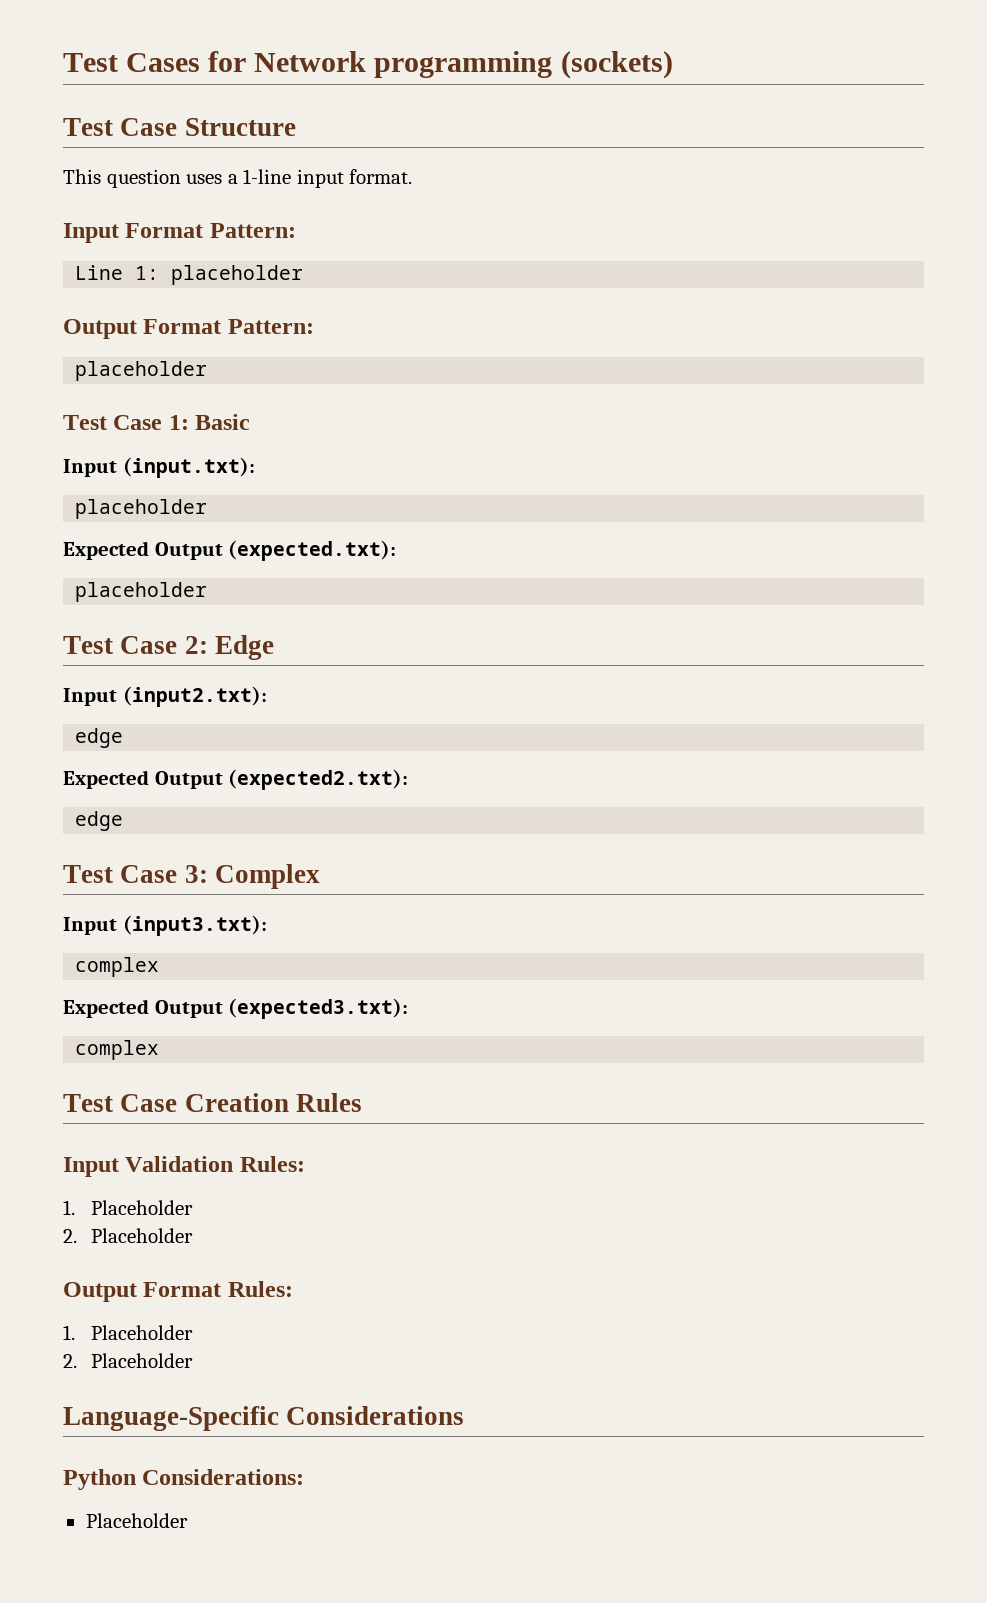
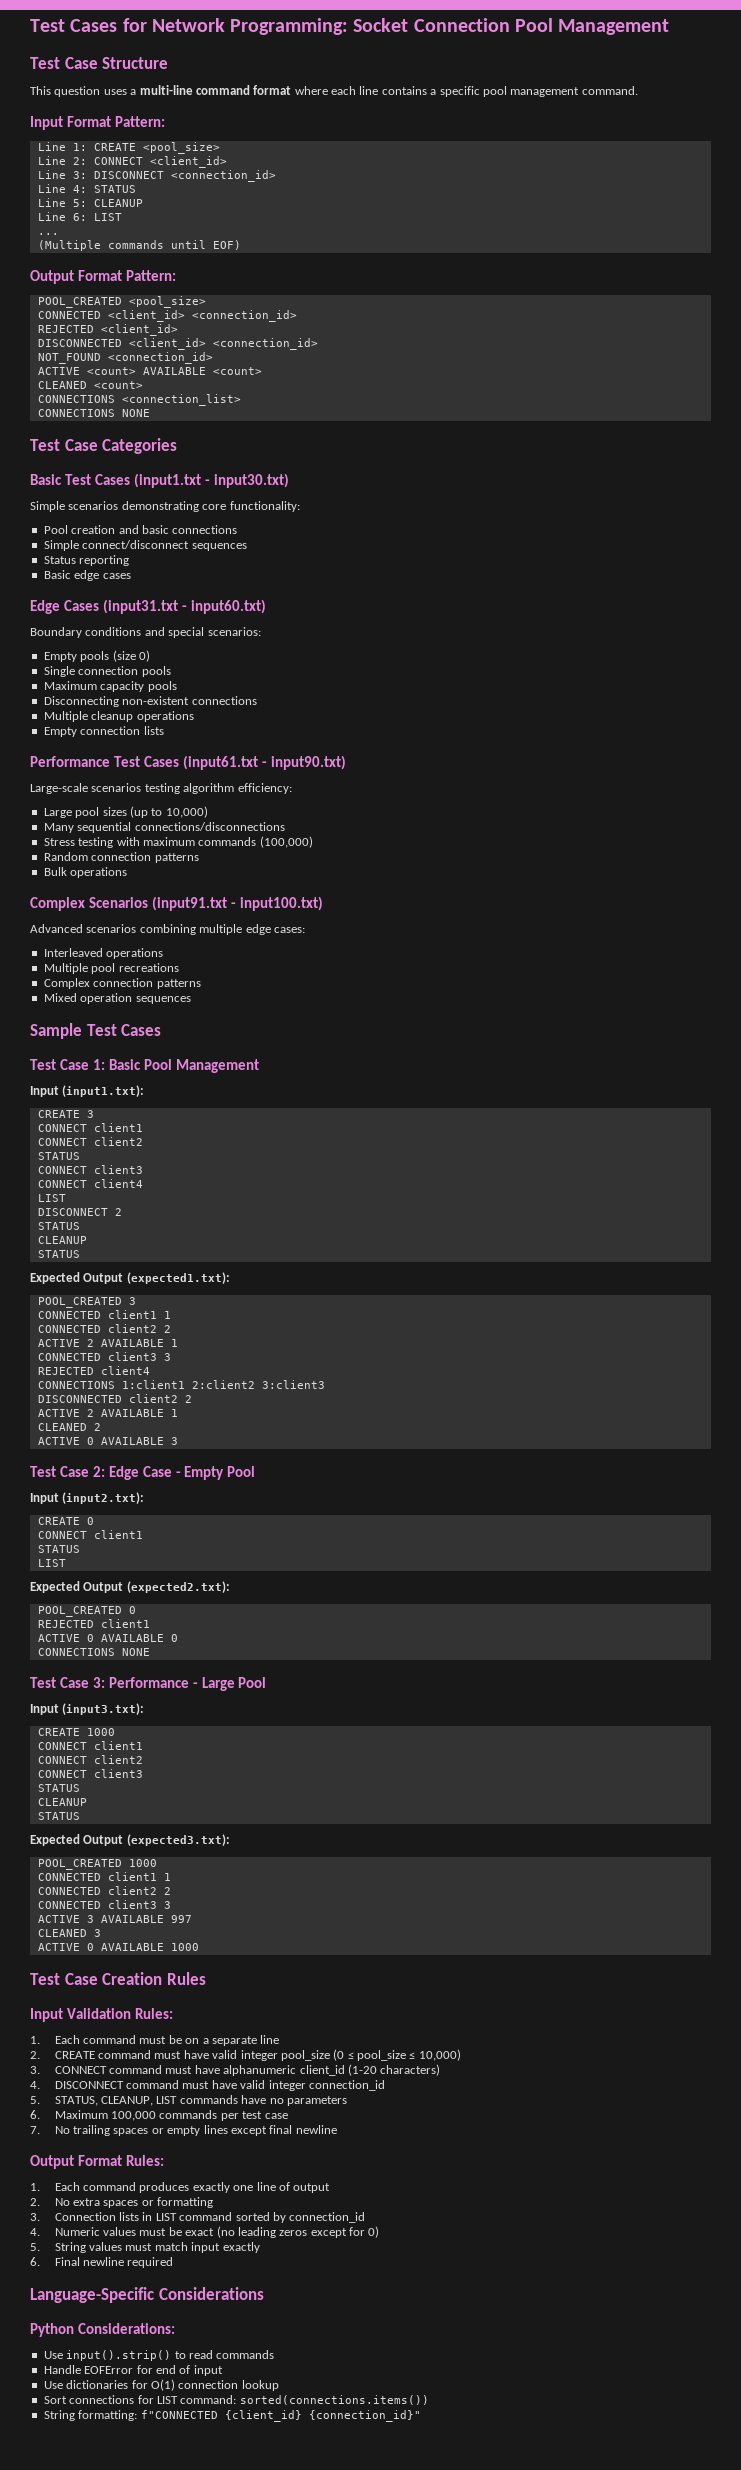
[374,51,673,79] programming (sockets) -> [230,18,670,35] Programming: Socket Connection Pool Management
[243,169,413,188] 1-line input format. -> [139,85,638,97] multi-line command format where each line contains a specific pool management command.
[171,265,304,285] [63,319,314,339] [75,361,208,381] placeholder // Output Format Pattern: // placeholder -> [93,142,220,154] [37,156,227,168] [37,170,276,182] [37,184,136,193] [37,198,143,207] [37,212,122,221] [37,233,59,235] [37,240,241,251] [30,270,176,284] [37,296,206,308] [37,310,297,322] [37,324,178,336] [37,338,318,350] [37,352,213,364] [37,367,262,375] [37,381,143,389] [37,394,241,406] [37,409,150,417] [30,438,178,454] [30,473,289,488] [30,501,300,512] [43,525,238,534] [43,540,247,551] [43,555,130,566] [43,570,131,581] [30,599,266,614] [30,627,261,638] [43,650,150,662] [43,666,171,677] [43,681,177,692] [43,696,257,707] [43,711,194,722] [43,726,164,737] [30,755,346,770] [30,783,292,794] [43,806,208,818] [43,822,285,833] [43,836,313,848] [43,852,199,863] [43,867,128,878] [30,896,323,911] [30,924,305,935] [43,948,164,959] [43,963,179,974] [43,978,201,989] [43,993,191,1004] [30,1023,162,1039] CREATE <pool_size> // Line 2: CONNECT <client_id> // Line 3: DISCONNECT <connection_id> // Line 4: STATUS // Line 5: CLEANUP // Line 6: LIST // ... // (Multiple commands until EOF) // Output Format Pattern: // POOL_CREATED <pool_size> // CONNECTED <client_id> <connection_id> // REJECTED <client_id> // DISCONNECTED <client_id> <connection_id> // NOT_FOUND <connection_id> // ACTIVE <count> AVAILABLE <count> // CLEANED <count> // CONNECTIONS <connection_list> // CONNECTIONS NONE // Test Case Categories // Basic Test Cases (input1.txt - input30.txt) // Simple scenarios demonstrating core functionality: // Pool creation and basic connections // Simple connect/disconnect sequences // Status reporting // Basic edge cases // Edge Cases (input31.txt - input60.txt) // Boundary conditions and special scenarios: // Empty pools (size 0) // Single connection pools // Maximum capacity pools // Disconnecting non-existent connections // Multiple cleanup operations // Empty connection lists // Performance Test Cases (input61.txt - input90.txt) // Large-scale scenarios testing algorithm efficiency: // Large pool sizes (up to 10,000) // Many sequential connections/disconnections // Stress testing with maximum commands (100,000) // Random connection patterns // Bulk operations // Complex Scenarios (input91.txt - input100.txt) // Advanced scenarios combining multiple edge cases: // Interleaved operations // Multiple pool recreations // Complex connection patterns // Mixed operation sequences // Sample Test Cases
[63,457,255,478] [75,499,208,519] [63,540,397,561] [75,582,208,602] [63,635,274,660] [63,686,267,707] [75,728,124,748] [63,769,409,790] [75,811,124,831] [63,864,320,889] [63,915,267,936] [75,957,160,977] [63,998,409,1019] [75,1040,160,1060] // Input (input.txt): // placeholder // Expected Output (expected.txt): // placeholder // Test Case 2: Edge // Input (input2.txt): // edge // Expected Output (expected2.txt): // edge // Test Case 3: Complex // Input (input3.txt): // complex // Expected Output (expected3.txt): // complex -> [143,1059,259,1073] [30,1085,145,1097] [37,1110,94,1118] [37,1123,143,1132] [37,1137,143,1146] [37,1152,80,1160] [37,1165,143,1174] [37,1179,143,1188] [37,1194,66,1202] [37,1208,122,1216] [37,1222,80,1230] [37,1236,87,1244] [37,1250,80,1258] [30,1272,230,1284] [37,1297,136,1308] [37,1310,171,1319] [37,1324,171,1333] [37,1339,178,1347] [37,1352,171,1361] [37,1366,150,1375] [37,1380,325,1389] [37,1394,192,1403] [37,1409,178,1417] [37,1423,101,1431] [37,1437,178,1445] [30,1466,256,1480] [30,1492,145,1504] [37,1517,94,1525] [37,1530,143,1539] [37,1545,80,1553] [37,1559,66,1567] [30,1581,230,1593] [37,1606,136,1617] [37,1619,150,1628] [37,1634,178,1642] [37,1648,150,1656] [30,1677,267,1691] [30,1703,145,1715] [37,1728,115,1736] [37,1741,143,1750] [37,1755,143,1764] [37,1769,143,1778] [37,1784,80,1792] [37,1798,87,1806] [37,1812,80,1820] [30,1834,230,1846] [37,1859,157,1870] [37,1872,171,1881] [37,1886,171,1895] [37,1900,171,1909] [37,1915,192,1923] [37,1929,101,1937] [37,1943,199,1951] Pool Management // Input (input1.txt): // CREATE 3 // CONNECT client1 // CONNECT client2 // STATUS // CONNECT client3 // CONNECT client4 // LIST // DISCONNECT 2 // STATUS // CLEANUP // STATUS // Expected Output (expected1.txt): // POOL_CREATED 3 // CONNECTED client1 1 // CONNECTED client2 2 // ACTIVE 2 AVAILABLE 1 // CONNECTED client3 3 // REJECTED client4 // CONNECTIONS 1:client1 2:client2 3:client3 // DISCONNECTED client2 2 // ACTIVE 2 AVAILABLE 1 // CLEANED 2 // ACTIVE 0 AVAILABLE 3 // Test Case 2: Edge Case - Empty Pool // Input (input2.txt): // CREATE 0 // CONNECT client1 // STATUS // LIST // Expected Output (expected2.txt): // POOL_CREATED 0 // REJECTED client1 // ACTIVE 0 AVAILABLE 0 // CONNECTIONS NONE // Test Case 3: Performance - Large Pool // Input (input3.txt): // CREATE 1000 // CONNECT client1 // CONNECT client2 // CONNECT client3 // STATUS // CLEANUP // STATUS // Expected Output (expected3.txt): // POOL_CREATED 1000 // CONNECTED client1 1 // CONNECTED client2 2 // CONNECTED client3 3 // ACTIVE 3 AVAILABLE 997 // CLEANED 3 // ACTIVE 0 AVAILABLE 1000
[91,1200,194,1215] [63,1228,194,1243] [63,1281,293,1302] [63,1325,194,1340] [63,1353,194,1368] [63,1406,465,1431] [63,1469,305,1490] [85,1513,188,1528] Placeholder // 2. Placeholder // Output Format Rules: // 1. Placeholder // 2. Placeholder // Language-Specific Considerations // Python Considerations: // Placeholder -> [54,2035,280,2046] [30,2049,461,2061] [30,2064,441,2076] [30,2080,385,2091] [30,2095,347,2106] [30,2110,288,2121] [30,2125,337,2136] [30,2155,164,2169] [30,2182,331,2193] [30,2197,214,2208] [30,2212,366,2223] [30,2226,380,2238] [30,2242,260,2253] [30,2257,174,2268] [30,2287,264,2303] [30,2323,175,2337] [43,2350,275,2361] [43,2365,223,2376] [43,2379,279,2391] [43,2395,429,2405] [43,2410,421,2422] Each command must be on a separate line // 2. CREATE command must have valid integer pool_size (0 ≤ pool_size ≤ 10,000) // 3. CONNECT command must have alphanumeric client_id (1-20 characters) // 4. DISCONNECT command must have valid integer connection_id // 5. STATUS, CLEANUP, LIST commands have no parameters // 6. Maximum 100,000 commands per test case // 7. No trailing spaces or empty lines except final newline // Output Format Rules: // 1. Each command produces exactly one line of output // 2. No extra spaces or formatting // 3. Connection lists in LIST command sorted by connection_id // 4. Numeric values must be exact (no leading zeros except for 0) // 5. String values must match input exactly // 6. Final newline required // Language-Specific Considerations // Python Considerations: // Use input().strip() to read commands // Handle EOFError for end of input // Use dictionaries for O(1) connection lookup // Sort connections for LIST command: sorted(connections.items()) // String formatting: f"CONNECTED {client_id} {connection_id}"

